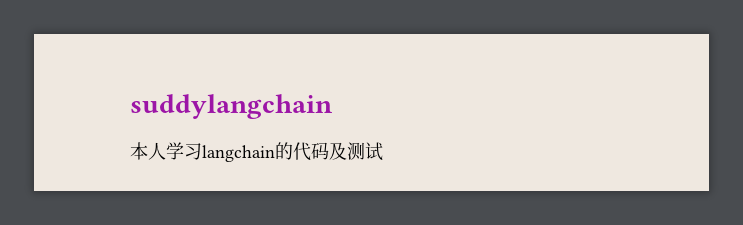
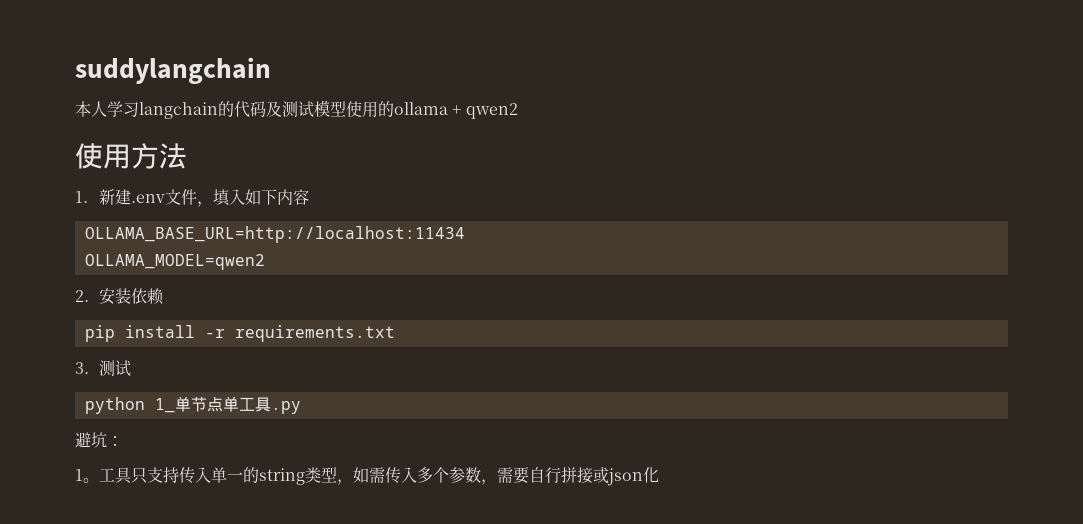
(383, 151) none -> [314,100,518,119] [75,143,187,169] [75,189,310,207] [84,226,465,243] [84,254,265,270] [75,288,165,305] [84,325,395,342] [75,360,132,376] [84,396,301,414] [75,432,123,448] [75,467,659,486] 模型使用的ollama + qwen2 // 使用方法 // 1.新建.env文件，填入如下内容 // OLLAMA_BASE_URL=http://localhost:11434 // OLLAMA_MODEL=qwen2 // 2.安装依赖 // pip install -r requirements.txt // 3.测试 // python 1_单节点单工具.py // 避坑： // 1。工具只支持传入单一的string类型，如需传入多个参数，需要自行拼接或json化

